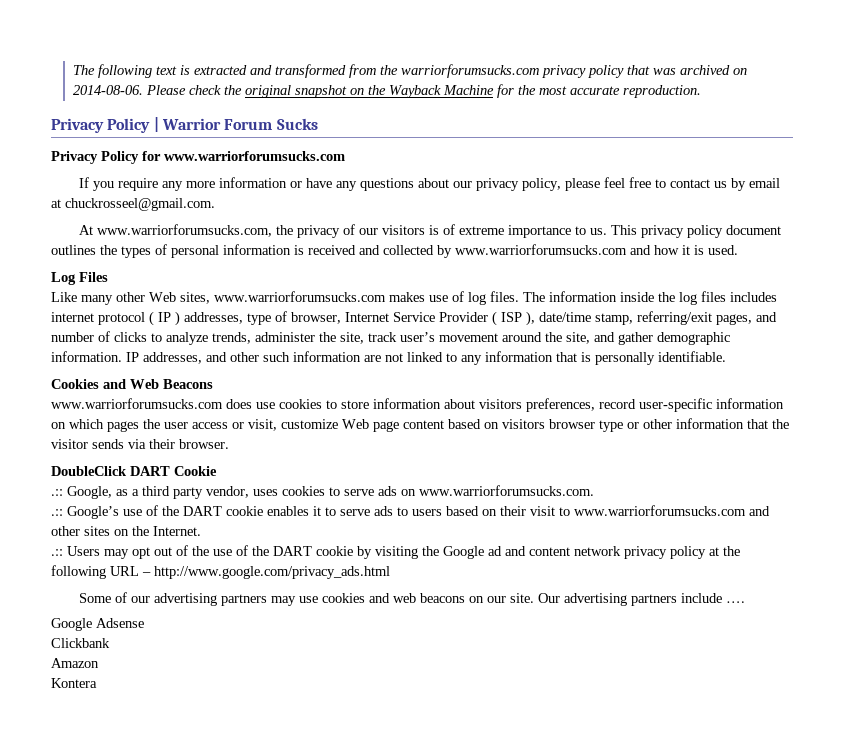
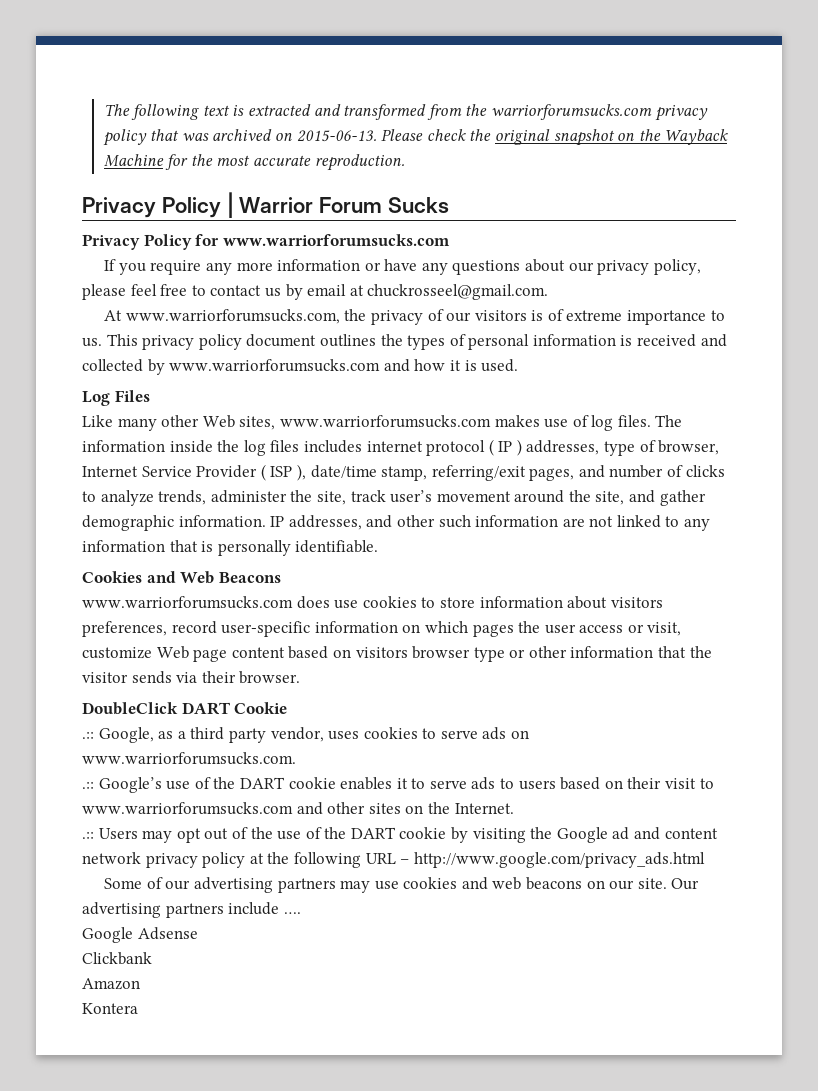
[73,85,144,95] 2014-08-06. -> [296,130,377,142] 2015-06-13.

